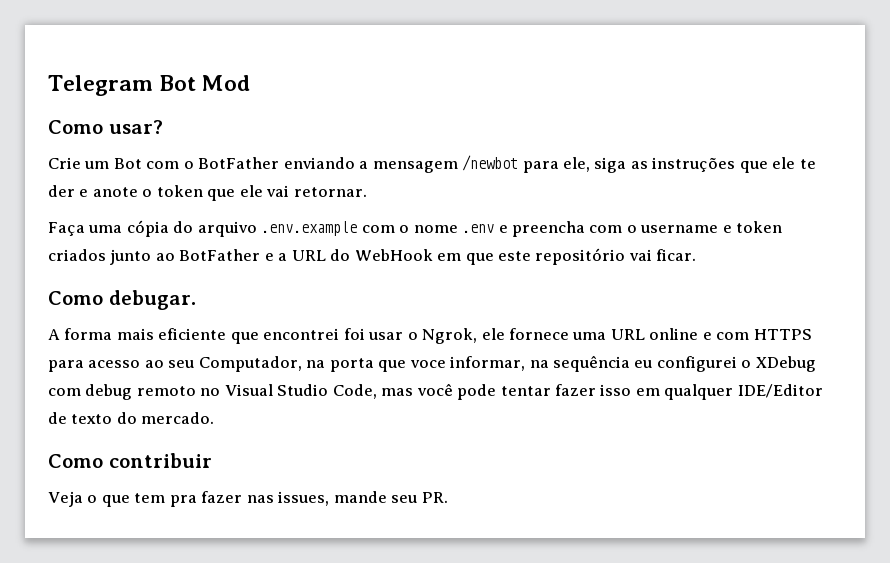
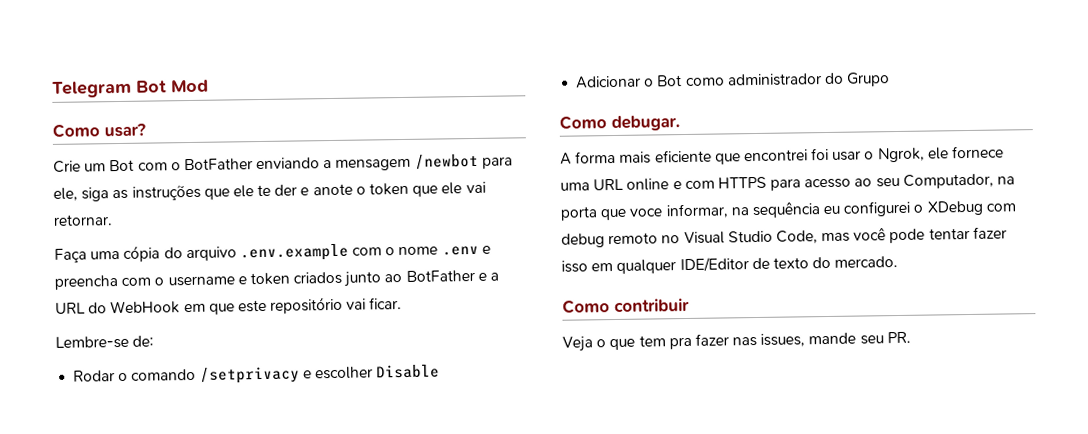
(697, 255) none -> [55,335,155,349] [73,364,441,384] [576,72,891,89] // Lembre-se de: // Rodar o comando /setprivacy e escolher Disable // Adicionar o Bot como administrador do Grupo

